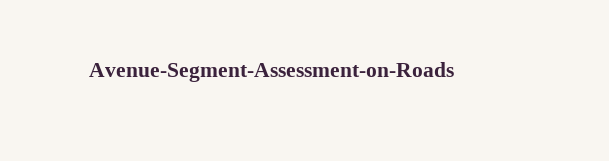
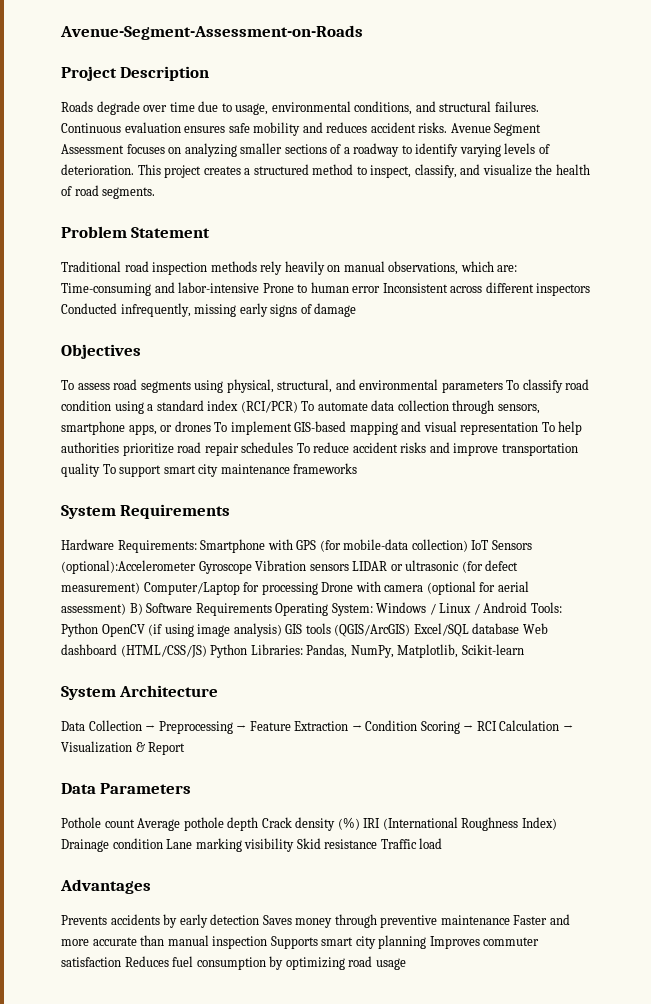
(454, 72) none -> [61,66,210,81] [61,101,539,115] [61,122,542,136] [61,143,550,157] [61,164,590,178] [61,185,156,199] [61,226,211,238] [61,261,518,275] [61,282,591,296] [61,303,357,317] [61,344,141,359] [61,379,590,393] [61,400,540,414] [61,421,583,435] [61,442,578,456] [61,463,358,477] [61,504,231,519] [61,539,532,553] [61,560,519,574] [61,581,529,595] [61,602,562,616] [61,623,548,637] [61,644,524,658] [61,685,219,700] [61,720,573,734] [61,741,186,755] [61,783,192,794] [61,817,557,831] [61,838,443,852] [60,879,151,894] [61,914,570,928] [61,935,540,949] [61,956,406,970] // Project Description // Roads degrade over time due to usage, environmental conditions, and structural failures. Continuous evaluation ensures safe mobility and reduces accident risks. Avenue Segment Assessment focuses on analyzing smaller sections of a roadway to identify varying levels of deterioration. This project creates a structured method to inspect, classify, and visualize the health of road segments. // Problem Statement // Traditional road inspection methods rely heavily on manual observations, which are: Time-consuming and labor-intensive Prone to human error Inconsistent across different inspectors Conducted infrequently, missing early signs of damage // Objectives // To assess road segments using physical, structural, and environmental parameters To classify road condition using a standard index (RCI/PCR) To automate data collection through sensors, smartphone apps, or drones To implement GIS-based mapping and visual representation To help authorities prioritize road repair schedules To reduce accident risks and improve transportation quality To support smart city maintenance frameworks // System Requirements // Hardware Requirements: Smartphone with GPS (for mobile-data collection) IoT Sensors (optional):Accelerometer Gyroscope Vibration sensors LIDAR or ultrasonic (for defect measurement) Computer/Laptop for processing Drone with camera (optional for aerial assessment) B) Software Requirements Operating System: Windows / Linux / Android Tools: Python OpenCV (if using image analysis) GIS tools (QGIS/ArcGIS) Excel/SQL database Web dashboard (HTML/CSS/JS) Python Libraries: Pandas, NumPy, Matplotlib, Scikit-learn // System Architecture // Data Collection → Preprocessing → Feature Extraction → Condition Scoring → RCI Calculation → Visualization & Report // Data Parameters // Pothole count Average pothole depth Crack density (%) IRI (International Roughness Index) Drainage condition Lane marking visibility Skid resistance Traffic load // Advantages // Prevents accidents by early detection Saves money through preventive maintenance Faster and more accurate than manual inspection Supports smart city planning Improves commuter satisfaction Reduces fuel consumption by optimizing road usage

